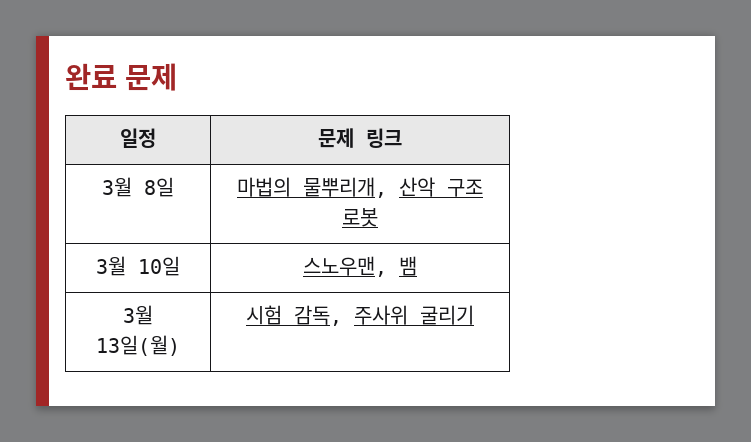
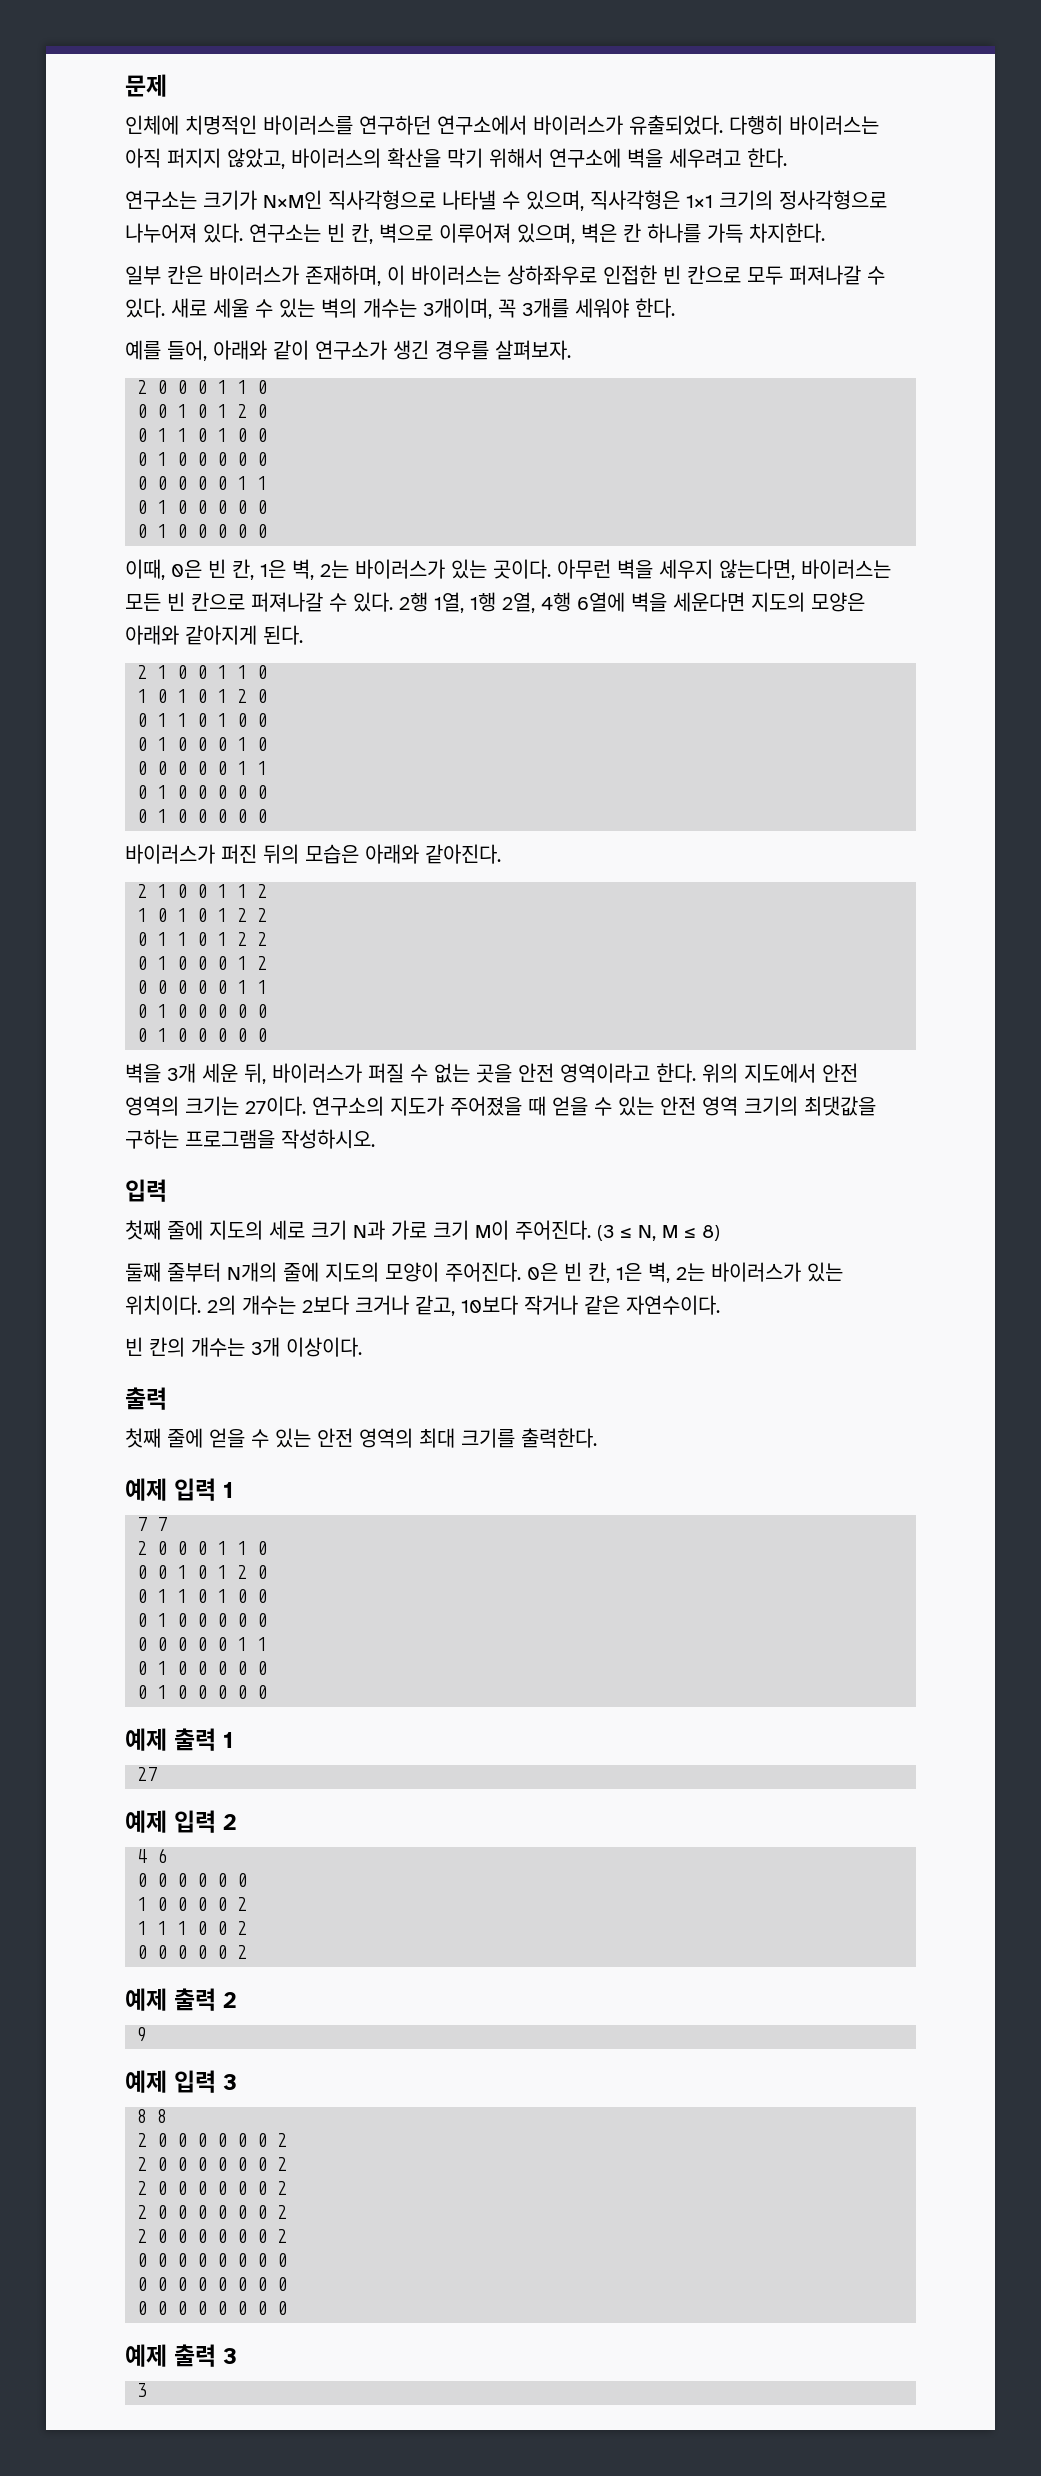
[65,63,177,91] [120,128,156,148] [318,128,402,148] [102,177,174,197] [237,177,483,198] [342,208,378,227] [96,256,180,276] [303,256,417,277] [123,305,153,325] [96,335,180,356] [246,305,474,326] 완료 문제 // 일정 | 문제 링크 // 3월 8일 | 마법의 물뿌리개, 산악 구조 로봇 // 3월 10일 | 스노우맨, 뱀 // 3월 13일(월) | 시험 감독, 주사위 굴리기 -> [125,74,167,97] [125,115,879,135] [125,148,787,169] [125,190,887,211] [125,223,825,244] [125,265,885,286] [125,298,675,319] [125,340,571,361] [137,380,267,394] [137,404,267,418] [137,428,267,442] [137,452,267,466] [137,476,267,490] [137,500,267,514] [137,524,267,538] [125,559,891,580] [125,592,865,613] [125,625,303,645] [137,665,267,679] [137,689,267,703] [137,713,267,727] [137,737,267,751] [137,761,267,775] [137,785,267,799] [137,809,267,823] [125,844,501,864] [137,884,267,898] [137,908,267,922] [137,932,267,946] [137,956,267,970] [137,980,267,994] [137,1004,267,1018] [137,1028,267,1042] [125,1063,858,1084] [125,1096,876,1116] [125,1129,375,1149] [125,1179,167,1202] [125,1220,720,1241] [125,1262,843,1283] [125,1295,720,1316] [125,1337,362,1357] [125,1387,167,1410] [125,1428,597,1448] [125,1478,233,1501] [137,1517,167,1531] [137,1541,267,1555] [137,1565,267,1579] [137,1589,267,1603] [137,1613,267,1627] [137,1637,267,1651] [137,1661,267,1675] [137,1685,267,1699] [125,1728,233,1751] [137,1767,157,1781] [125,1810,236,1833] [137,1848,167,1863] [137,1873,247,1887] [137,1897,247,1911] [137,1921,247,1935] [137,1945,247,1959] [125,1988,236,2011] [137,2027,147,2042] [125,2070,237,2093] [137,2109,167,2123] [137,2133,287,2147] [137,2157,287,2171] [137,2181,287,2195] [137,2205,287,2219] [137,2229,287,2243] [137,2253,287,2267] [137,2277,287,2291] [137,2301,287,2315] [125,2344,237,2367] [137,2383,147,2397] 문제 // 인체에 치명적인 바이러스를 연구하던 연구소에서 바이러스가 유출되었다. 다행히 바이러스는 아직 퍼지지 않았고, 바이러스의 확산을 막기 위해서 연구소에 벽을 세우려고 한다. // 연구소는 크기가 N×M인 직사각형으로 나타낼 수 있으며, 직사각형은 1×1 크기의 정사각형으로 나누어져 있다. 연구소는 빈 칸, 벽으로 이루어져 있으며, 벽은 칸 하나를 가득 차지한다. // 일부 칸은 바이러스가 존재하며, 이 바이러스는 상하좌우로 인접한 빈 칸으로 모두 퍼져나갈 수 있다. 새로 세울 수 있는 벽의 개수는 3개이며, 꼭 3개를 세워야 한다. // 예를 들어, 아래와 같이 연구소가 생긴 경우를 살펴보자. // 2 0 0 0 1 1 0 // 0 0 1 0 1 2 0 // 0 1 1 0 1 0 0 // 0 1 0 0 0 0 0 // 0 0 0 0 0 1 1 // 0 1 0 0 0 0 0 // 0 1 0 0 0 0 0 // 이때, 0은 빈 칸, 1은 벽, 2는 바이러스가 있는 곳이다. 아무런 벽을 세우지 않는다면, 바이러스는 모든 빈 칸으로 퍼져나갈 수 있다. 2행 1열, 1행 2열, 4행 6열에 벽을 세운다면 지도의 모양은 아래와 같아지게 된다. // 2 1 0 0 1 1 0 // 1 0 1 0 1 2 0 // 0 1 1 0 1 0 0 // 0 1 0 0 0 1 0 // 0 0 0 0 0 1 1 // 0 1 0 0 0 0 0 // 0 1 0 0 0 0 0 // 바이러스가 퍼진 뒤의 모습은 아래와 같아진다. // 2 1 0 0 1 1 2 // 1 0 1 0 1 2 2 // 0 1 1 0 1 2 2 // 0 1 0 0 0 1 2 // 0 0 0 0 0 1 1 // 0 1 0 0 0 0 0 // 0 1 0 0 0 0 0 // 벽을 3개 세운 뒤, 바이러스가 퍼질 수 없는 곳을 안전 영역이라고 한다. 위의 지도에서 안전 영역의 크기는 27이다. 연구소의 지도가 주어졌을 때 얻을 수 있는 안전 영역 크기의 최댓값을 구하는 프로그램을 작성하시오. // 입력 // 첫째 줄에 지도의 세로 크기 N과 가로 크기 M이 주어진다. (3 ≤ N, M ≤ 8) // 둘째 줄부터 N개의 줄에 지도의 모양이 주어진다. 0은 빈 칸, 1은 벽, 2는 바이러스가 있는 위치이다. 2의 개수는 2보다 크거나 같고, 10보다 작거나 같은 자연수이다. // 빈 칸의 개수는 3개 이상이다. // 출력 // 첫째 줄에 얻을 수 있는 안전 영역의 최대 크기를 출력한다. // 예제 입력 1 // 7 7 // 2 0 0 0 1 1 0 // 0 0 1 0 1 2 0 // 0 1 1 0 1 0 0 // 0 1 0 0 0 0 0 // 0 0 0 0 0 1 1 // 0 1 0 0 0 0 0 // 0 1 0 0 0 0 0 // 예제 출력 1 // 27 // 예제 입력 2 // 4 6 // 0 0 0 0 0 0 // 1 0 0 0 0 2 // 1 1 1 0 0 2 // 0 0 0 0 0 2 // 예제 출력 2 // 9 // 예제 입력 3 // 8 8 // 2 0 0 0 0 0 0 2 // 2 0 0 0 0 0 0 2 // 2 0 0 0 0 0 0 2 // 2 0 0 0 0 0 0 2 // 2 0 0 0 0 0 0 2 // 0 0 0 0 0 0 0 0 // 0 0 0 0 0 0 0 0 // 0 0 0 0 0 0 0 0 // 예제 출력 3 // 3

